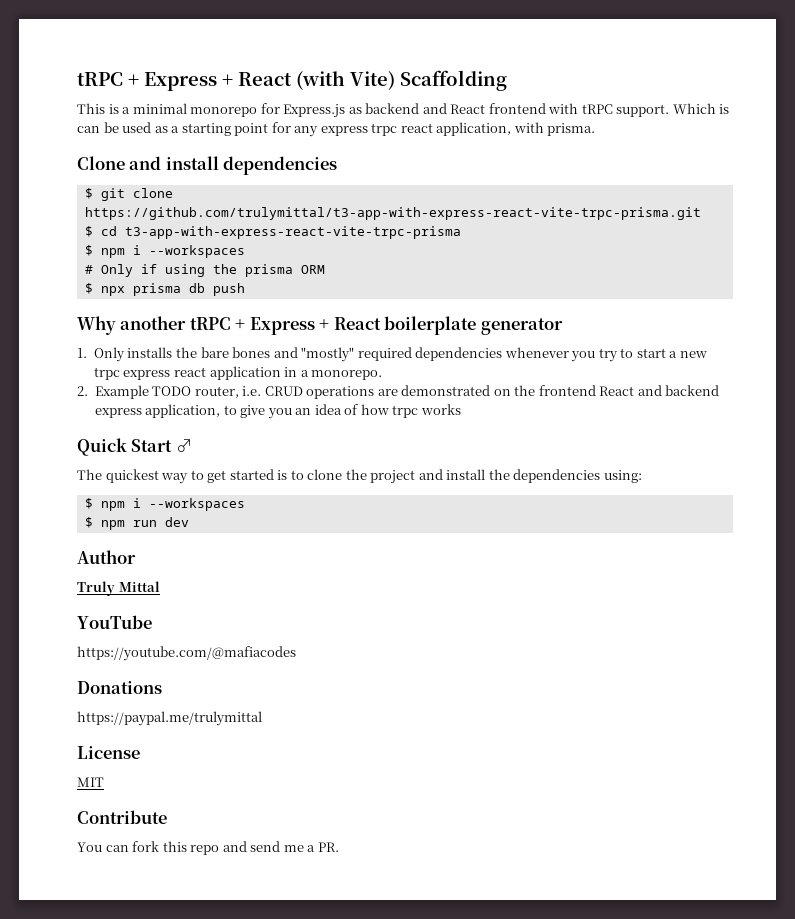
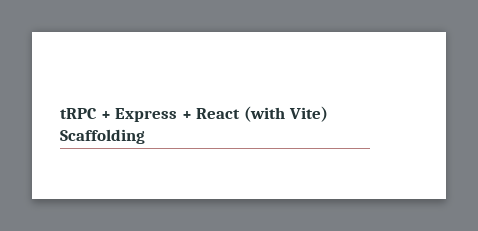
[77,103,730,118] [77,122,596,137] [77,156,338,175] [84,188,173,201] [84,207,701,220] [84,226,461,239] [84,245,245,258] [84,264,325,277] [84,283,245,296] [77,316,563,335] [77,347,707,362] [93,366,383,380] [77,385,720,399] [94,404,461,419] [77,438,193,456] [77,469,642,484] [84,498,245,511] [84,517,189,530] [77,550,136,564] [77,581,160,596] [77,615,152,629] [77,646,296,661] [77,681,162,694] [77,711,262,726] [77,746,140,759] [77,777,104,787] [77,810,167,824] [77,841,339,855] // This is a minimal monorepo for Express.js as backend and React frontend with tRPC support. Which is can be used as a starting point for any express trpc react application, with prisma. // Clone and install dependencies // $ git clone https://github.com/trulymittal/t3-app-with-express-react-vite-trpc-prisma.git // $ cd t3-app-with-express-react-vite-trpc-prisma // $ npm i --workspaces // # Only if using the prisma ORM // $ npx prisma db push // Why another tRPC + Express + React boilerplate generator // 1. Only installs the bare bones and "mostly" required dependencies whenever you try to start a new trpc express react application in a monorepo. // 2. Example TODO router, i.e. CRUD operations are demonstrated on the frontend React and backend express application, to give you an idea of how trpc works // Quick Start ♂ // The quickest way to get started is to clone the project and install the dependencies using: // $ npm i --workspaces // $ npm run dev // Author // Truly Mittal // YouTube // https://youtube.com/@mafiacodes // Donations // https://paypal.me/trulymittal // License // MIT // Contribute // You can fork this repo and send me a PR. -> (145, 136) none

